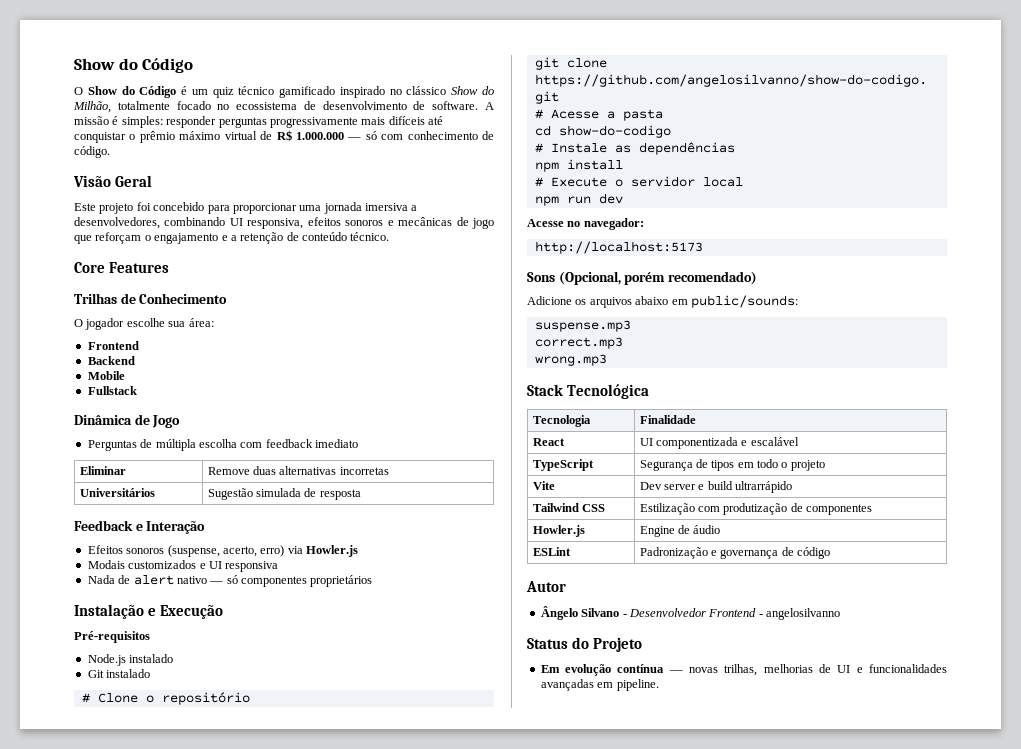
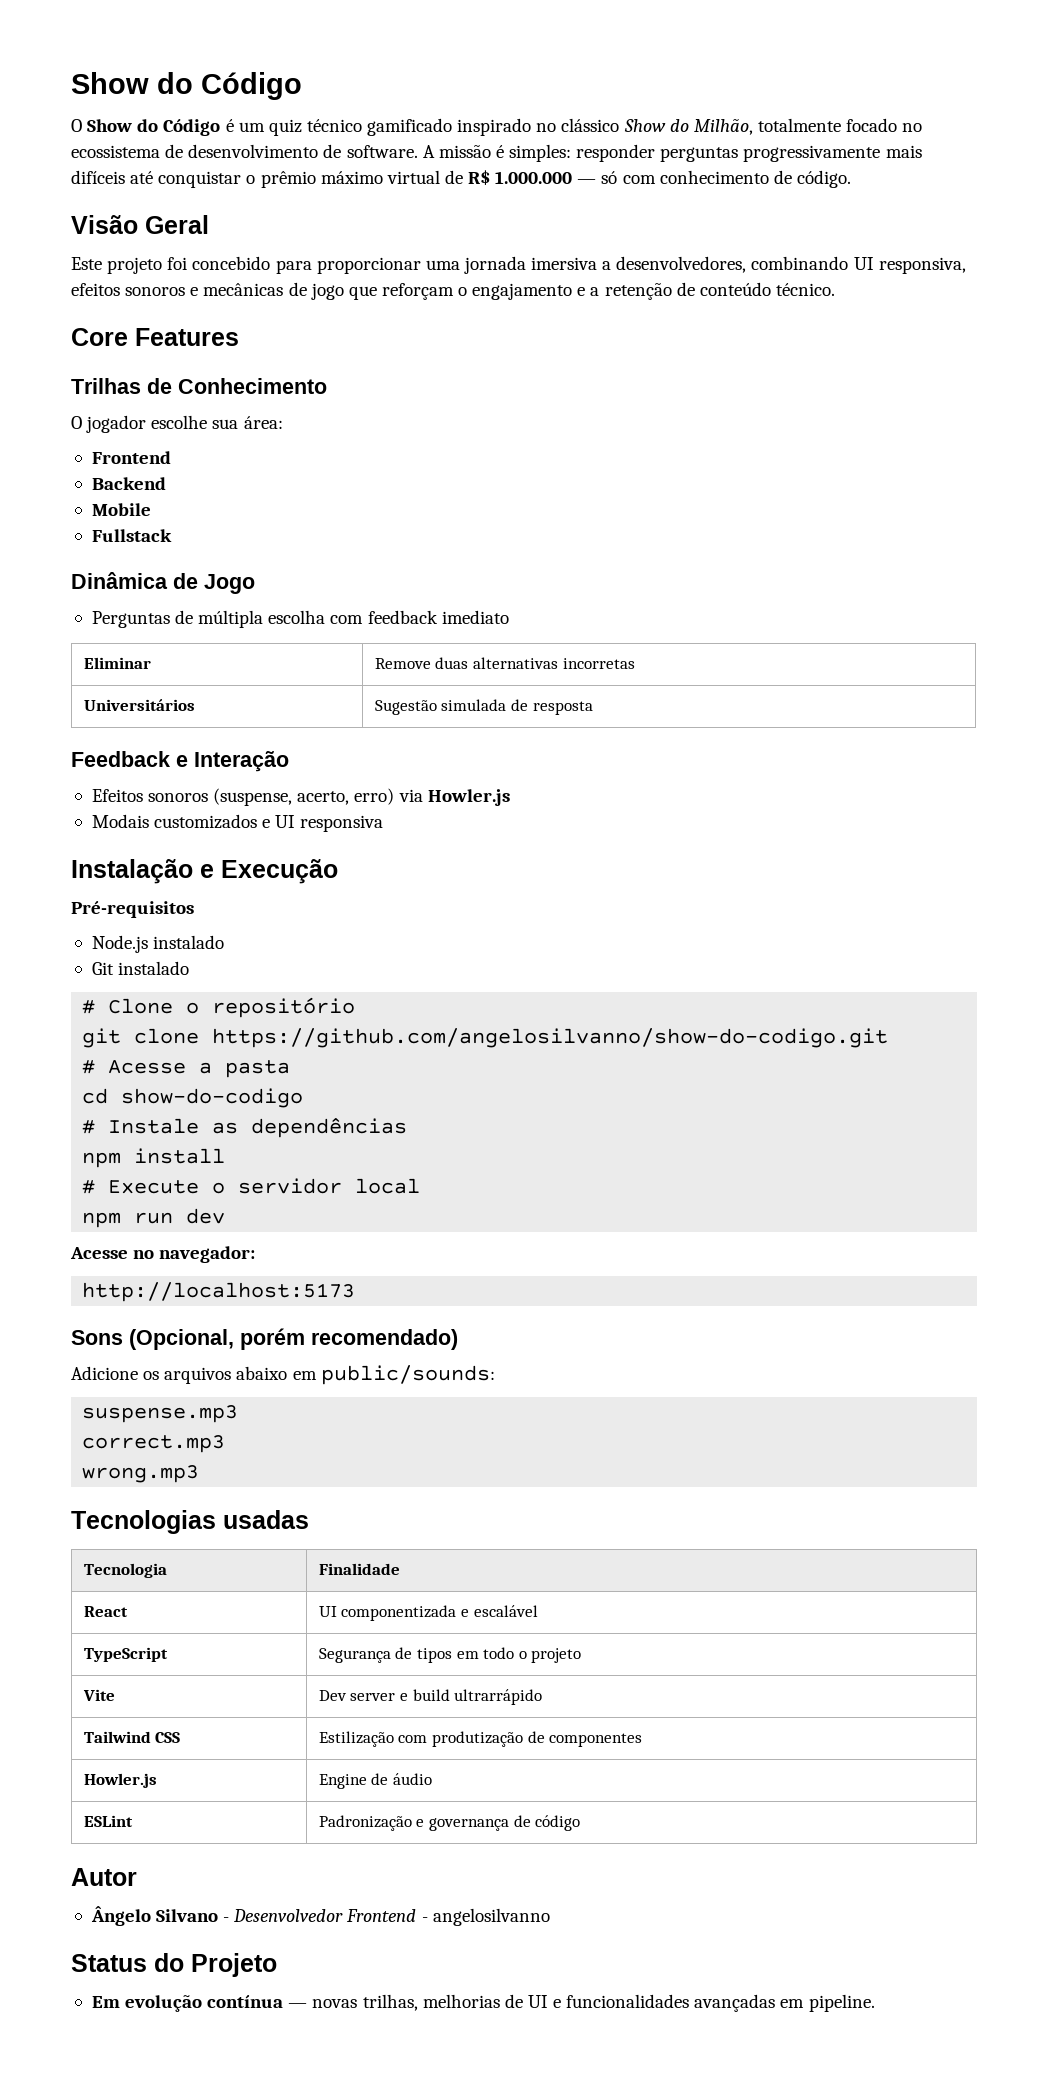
[87,575,373,587] // Nada de alert nativo — só componentes proprietários -> (384, 823) none
[527,384,650,399] Stack Tecnológica -> [71,1510,309,1534] Tecnologias usadas

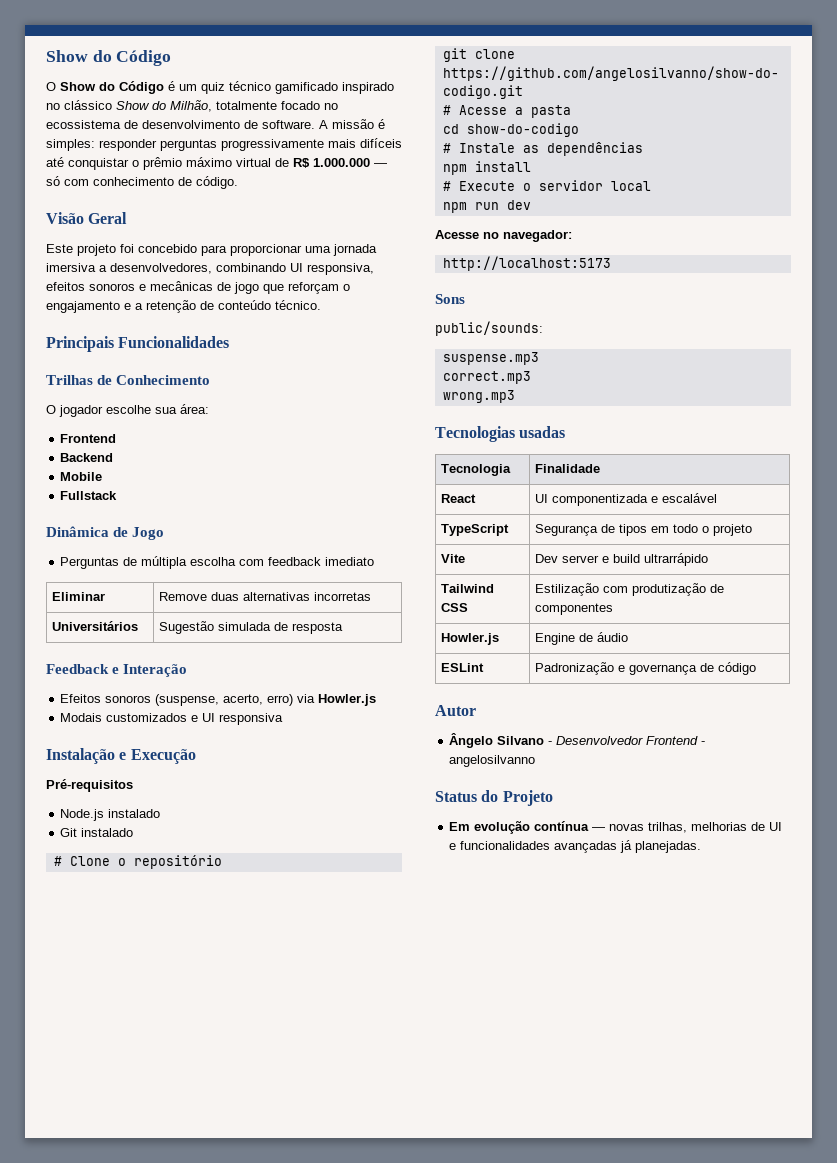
[71,328,239,346] Core Features -> [46,336,230,352] Principais Funcionalidades
[129,1328,458,1350] [71,1366,317,1384] (Opcional, porém recomendado) // Adicione os arquivos abaixo em -> (465, 299) //
[780,1994,875,2012] em pipeline. -> [620,840,702,853] já planejadas.

